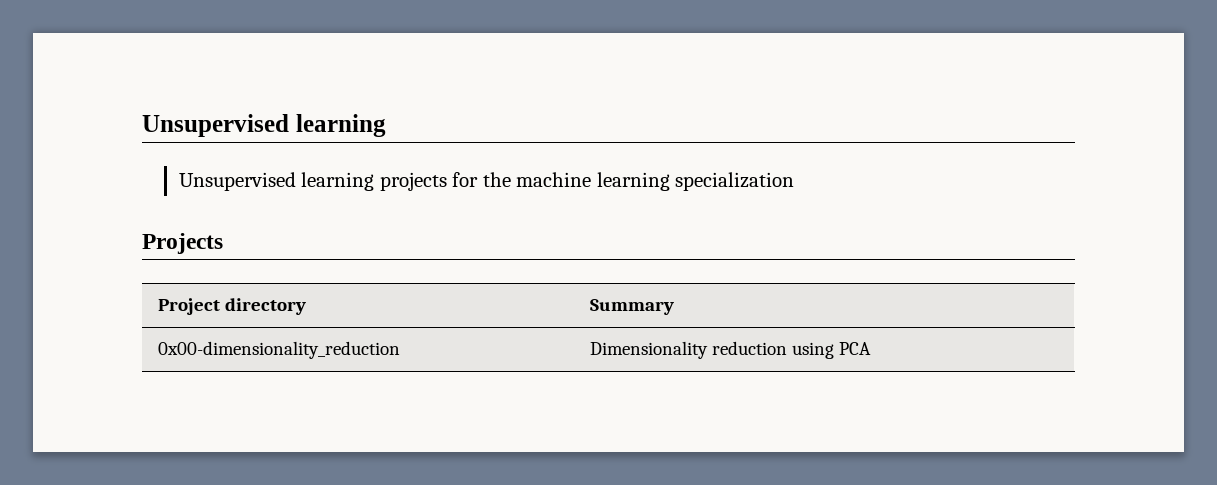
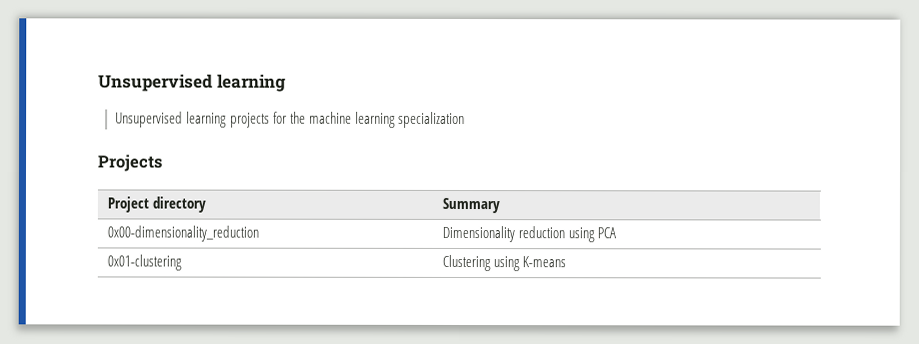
(871, 348) none -> [106,254,182,271] [441,254,566,272] // 0x01-clustering | Clustering using K-means

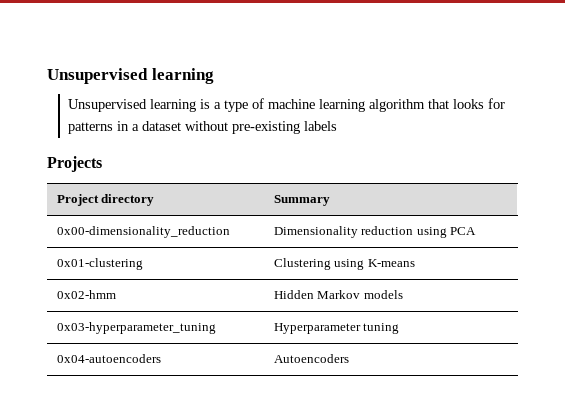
[229,111,465,129] projects for the machine learning specialization -> [200,98,506,112] [68,121,338,134] is a type of machine learning algorithm that looks for patterns in a dataset without pre-existing labels
(566, 262) none -> [56,290,116,299] [273,290,403,299] [56,322,216,334] [273,323,400,334] [56,354,161,363] [273,354,349,363] // 0x02-hmm | Hidden Markov models // 0x03-hyperparameter_tuning | Hyperparameter tuning // 0x04-autoencoders | Autoencoders

